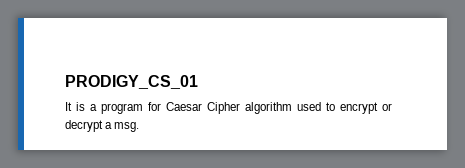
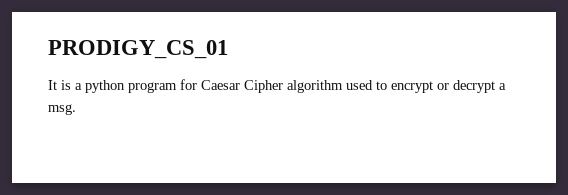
(97, 107) none -> [85,80,125,93] python

